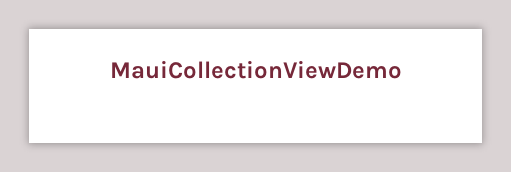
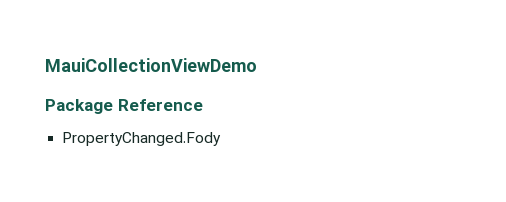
(402, 69) none -> [45,99,203,114] [62,132,222,146] // Package Reference // PropertyChanged.Fody

